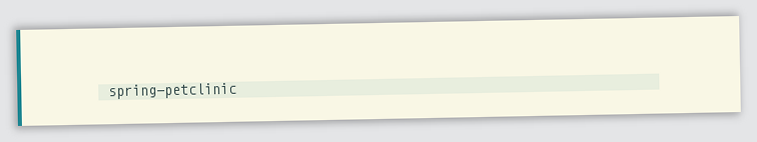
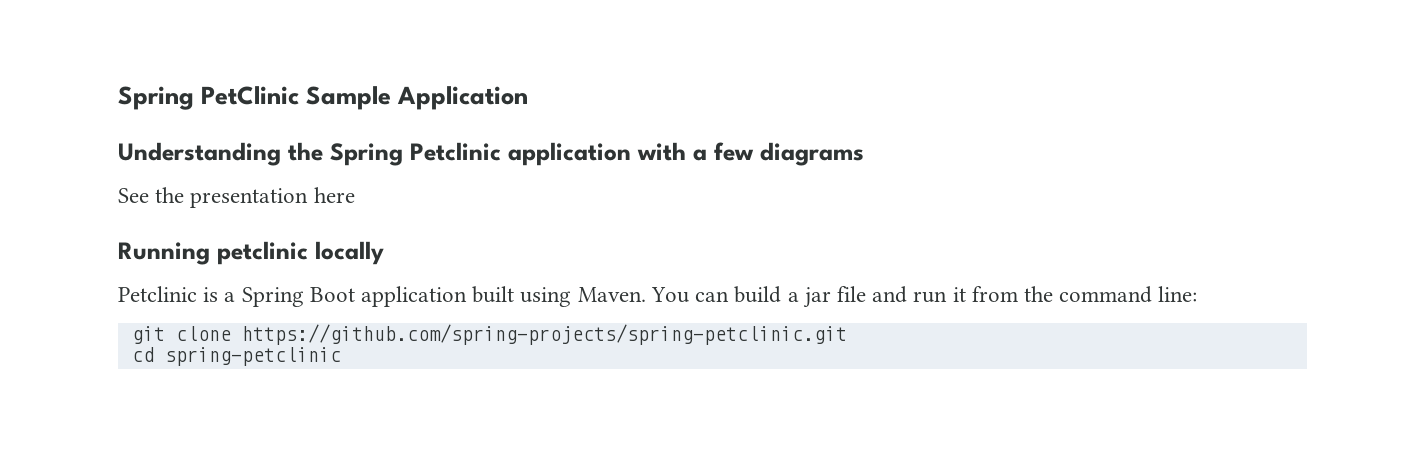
(107, 91) none -> [118,86,529,110] [118,142,864,166] [118,187,355,208] [118,241,384,265] [118,286,1198,308] [131,324,847,345] [131,347,154,362] Spring PetClinic Sample Application // Understanding the Spring Petclinic application with a few diagrams // See the presentation here // Running petclinic locally // Petclinic is a Spring Boot application built using Maven. You can build a jar file and run it from the command line: // git clone https://github.com/spring-projects/spring-petclinic.git // cd

